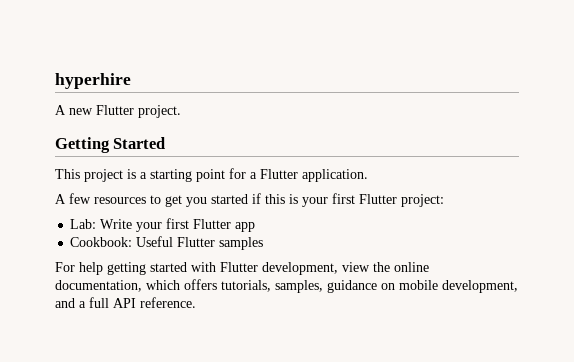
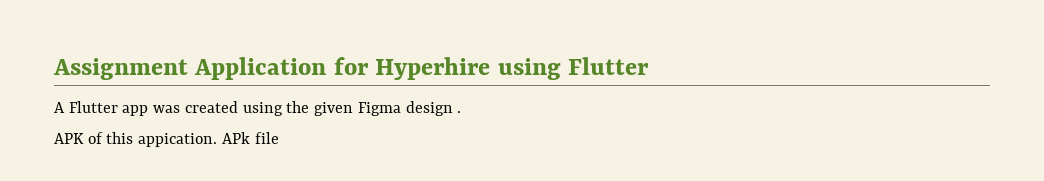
[55,73,131,89] [55,105,181,118] [55,137,166,153] [55,168,368,182] [55,193,444,207] [70,218,256,232] [70,236,264,250] [55,262,429,275] [55,279,518,293] [55,297,196,308] hyperhire // A new Flutter project. // Getting Started // This project is a starting point for a Flutter application. // A few resources to get you started if this is your first Flutter project: // Lab: Write your first Flutter app // Cookbook: Useful Flutter samples // For help getting started with Flutter development, view the online documentation, which offers tutorials, samples, guidance on mobile development, and a full API reference. -> [53,57,650,80] [54,101,462,116] [54,132,279,147] Assignment Application for Hyperhire using Flutter // A Flutter app was created using the given Figma design . // APK of this appication. APk file

